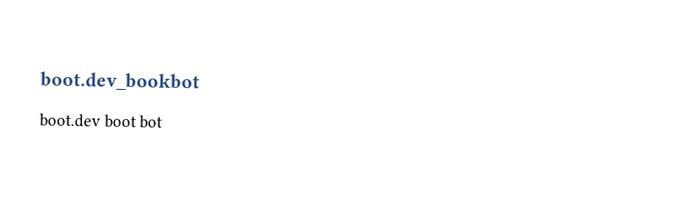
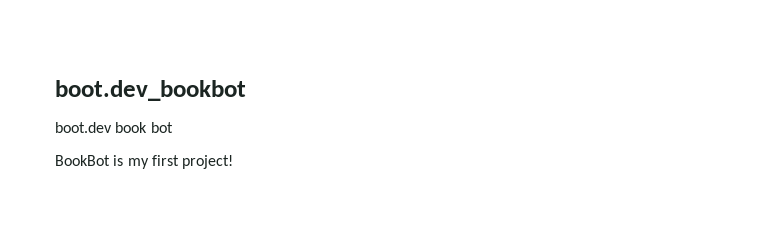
[103,114,137,129] boot -> [115,122,148,133] book
(164, 122) none -> [55,155,234,169] // BookBot is my first project!

